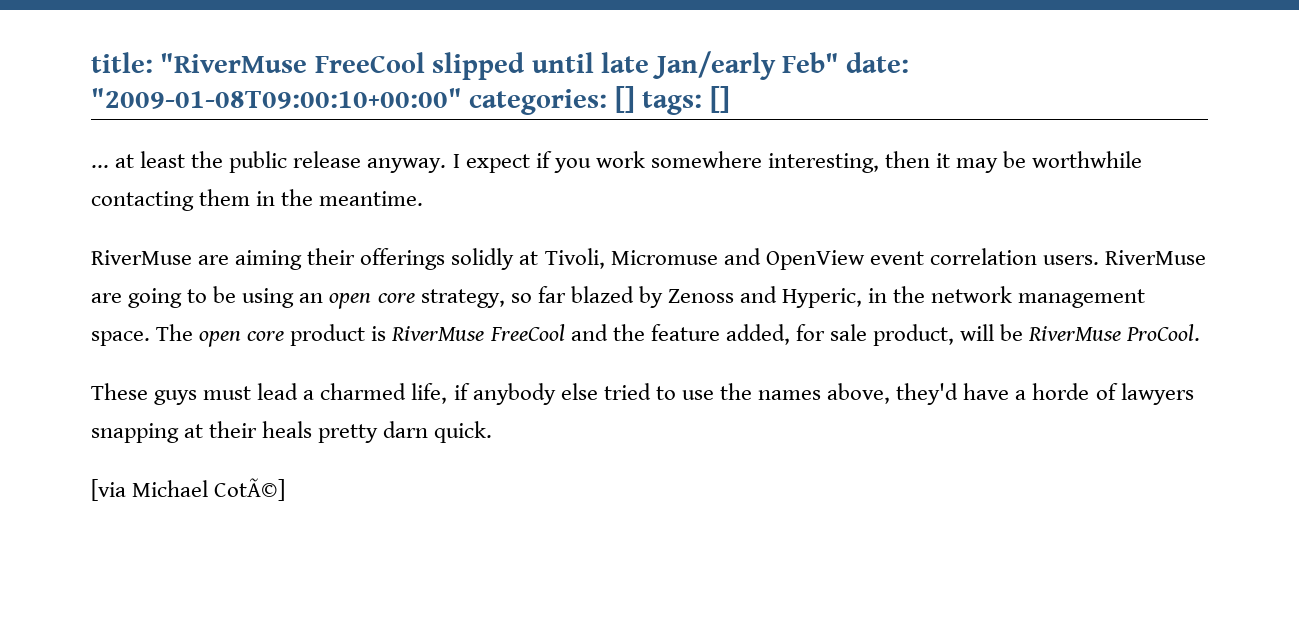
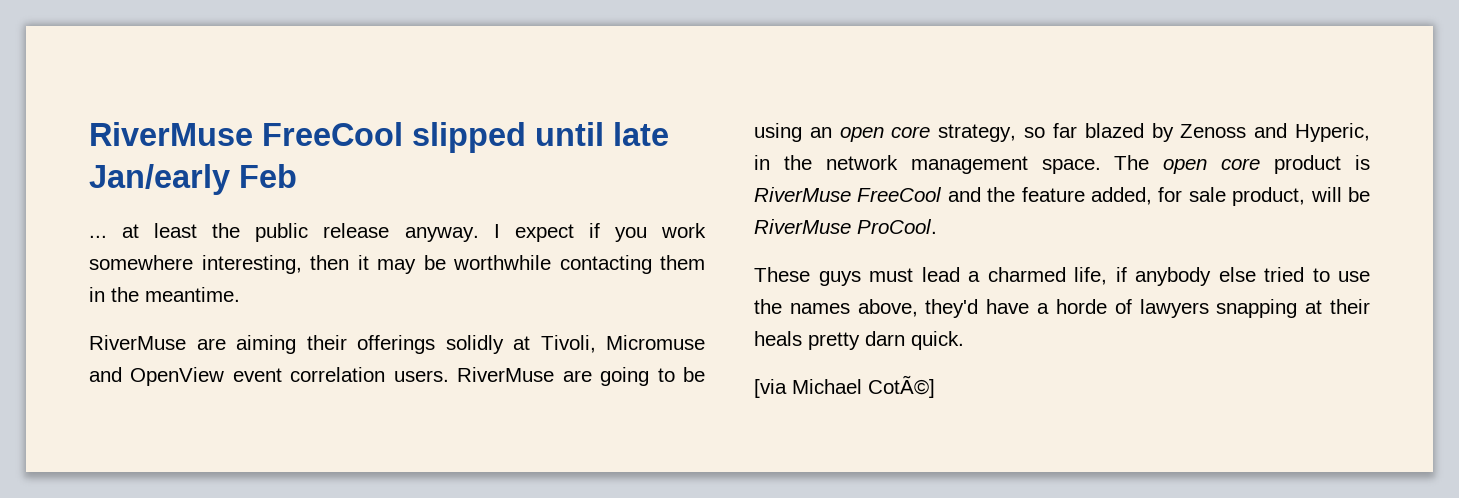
[91,52,308,73] title: "RiverMuse -> [89,122,253,146] RiverMuse
[781,52,910,73] [91,86,730,115] Feb" date: "2009-01-08T09:00:10+00:00" categories: [] tags: [] -> [239,164,297,188] Feb

